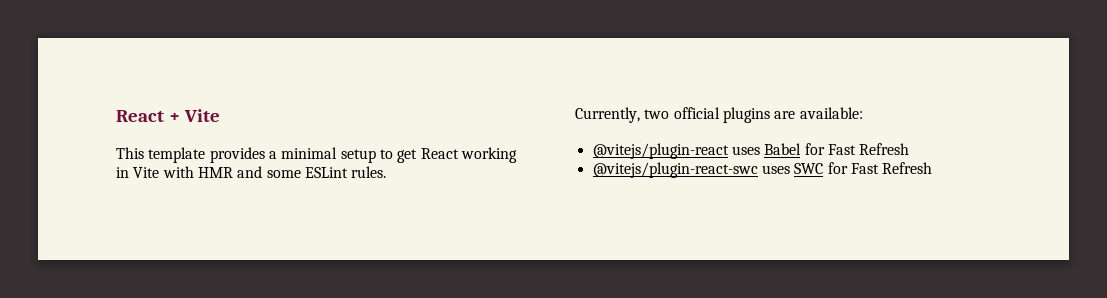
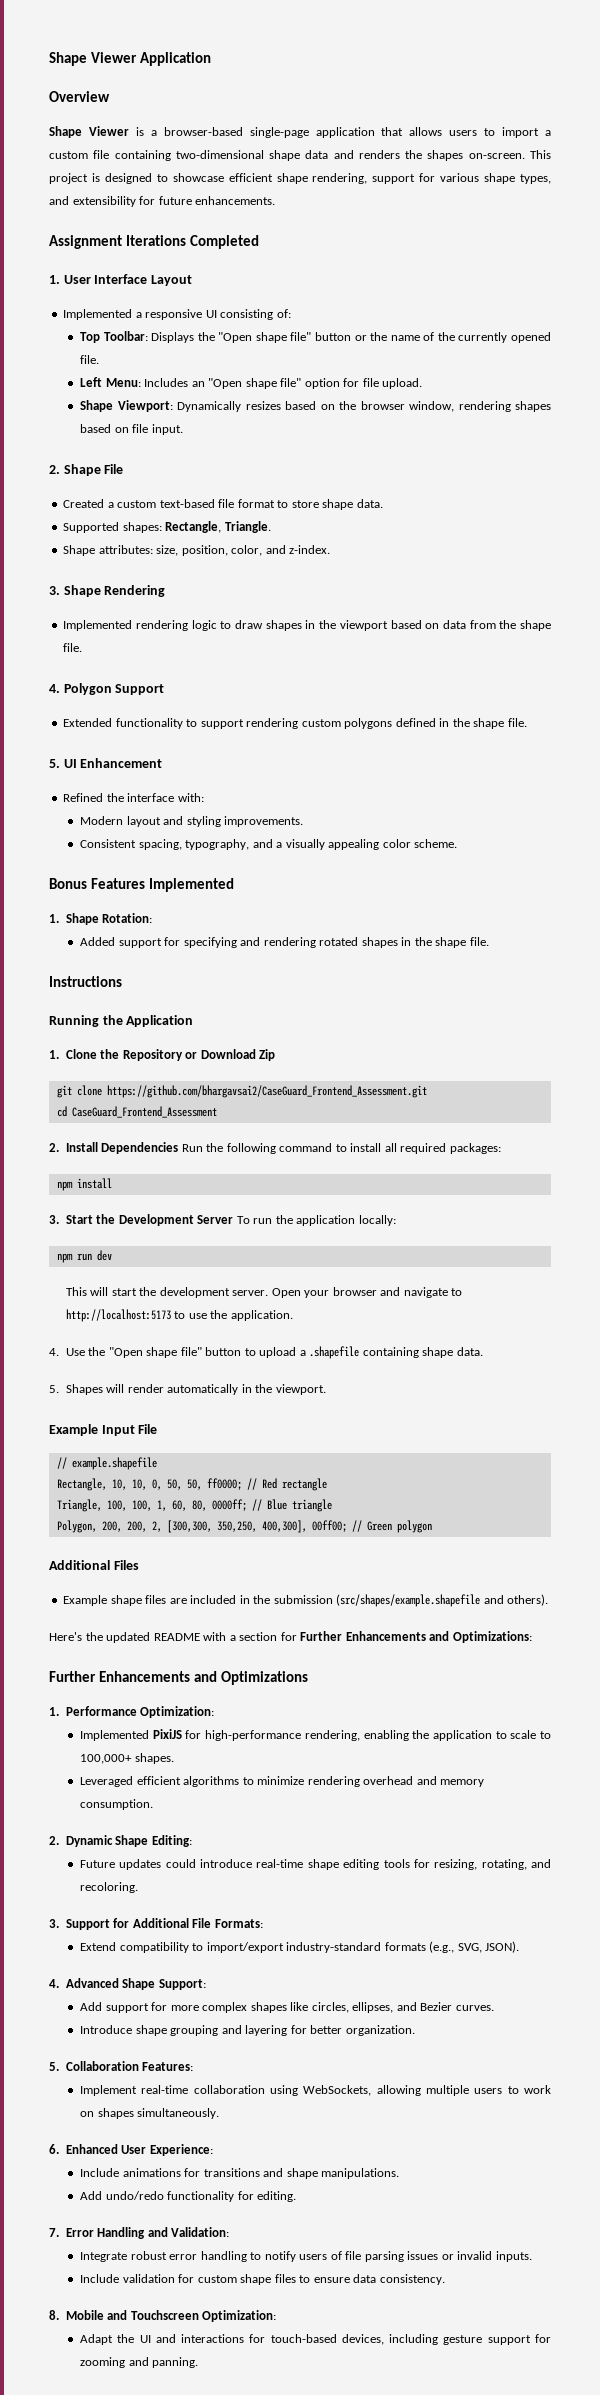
[116,109,220,122] [116,147,517,163] [116,166,387,178] [575,107,863,123] [592,143,910,159] [592,162,933,178] React + Vite // This template provides a minimal setup to get React working in Vite with HMR and some ESLint rules. // Currently, two official plugins are available: // @vitejs/plugin-react uses Babel for Fast Refresh // @vitejs/plugin-react-swc uses SWC for Fast Refresh -> [49,52,212,66] [49,91,110,102] [49,126,552,138] [49,150,551,161] [49,173,552,184] [49,196,276,207] [49,235,259,249] [49,274,192,286] [63,309,291,320] [79,331,551,343] [79,355,99,364] [79,377,423,389] [79,400,551,412] [79,424,183,435] [49,464,124,476] [63,499,383,510] [63,521,271,533] [63,545,331,556] [49,585,166,597] [63,620,551,631] [63,643,83,652] [49,683,165,695] [63,718,527,729] [49,758,163,768] [63,793,204,802] [79,816,304,827] [79,839,458,850] [49,878,234,892] [49,913,153,925] [79,937,489,948] [49,976,122,987] [49,1015,194,1027] [49,1049,276,1061] [56,1085,427,1098] [56,1106,217,1118] [49,1142,501,1154] [56,1178,112,1191] [49,1214,396,1226] [56,1250,112,1263] [65,1287,463,1298] [65,1309,293,1322] [49,1346,483,1359] [49,1384,326,1395] [49,1424,158,1436] [56,1457,157,1470] [56,1478,327,1491] [56,1499,332,1512] [56,1520,432,1533] [49,1560,139,1570] [63,1594,549,1607] [49,1631,532,1643] [49,1671,308,1685] [49,1706,215,1718] [79,1729,551,1741] [79,1753,174,1764] [79,1776,485,1787] [79,1799,153,1810] [49,1835,192,1847] [79,1859,551,1870] [79,1882,138,1893] [49,1918,263,1930] [79,1941,520,1953] [49,1978,206,1990] [79,2002,494,2013] [79,2025,415,2036] [49,2061,194,2071] [79,2085,551,2096] [79,2108,220,2119] [49,2144,213,2156] [79,2168,400,2179] [79,2191,297,2202] [49,2227,230,2239] [79,2251,532,2262] [79,2274,445,2285] [49,2310,277,2322] [79,2334,551,2345] [79,2357,199,2368] Shape Viewer Application // Overview // Shape Viewer is a browser-based single-page application that allows users to import a custom file containing two-dimensional shape data and renders the shapes on-screen. This project is designed to showcase efficient shape rendering, support for various shape types, and extensibility for future enhancements. // Assignment Iterations Completed // 1. User Interface Layout // Implemented a responsive UI consisting of: // Top Toolbar: Displays the "Open shape file" button or the name of the currently opened file. // Left Menu: Includes an "Open shape file" option for file upload. // Shape Viewport: Dynamically resizes based on the browser window, rendering shapes based on file input. // 2. Shape File // Created a custom text-based file format to store shape data. // Supported shapes: Rectangle, Triangle. // Shape attributes: size, position, color, and z-index. // 3. Shape Rendering // Implemented rendering logic to draw shapes in the viewport based on data from the shape file. // 4. Polygon Support // Extended functionality to support rendering custom polygons defined in the shape file. // 5. UI Enhancement // Refined the interface with: // Modern layout and styling improvements. // Consistent spacing, typography, and a visually appealing color scheme. // Bonus Features Implemented // 1. Shape Rotation: // Added support for specifying and rendering rotated shapes in the shape file. // Instructions // Running the Application // 1. Clone the Repository or Download Zip // git clone https://github.com/bhargavsai2/CaseGuard_Frontend_Assessment.git // cd CaseGuard_Frontend_Assessment // 2. Install Dependencies Run the following command to install all required packages: // npm install // 3. Start the Development Server To run the application locally: // npm run dev // This will start the development server. Open your browser and navigate to http://localhost:5173 to use the application. // 4. Use the "Open shape file" button to upload a .shapefile containing shape data. // 5. Shapes will render automatically in the viewport. // Example Input File // // example.shapefile // Rectangle, 10, 10, 0, 50, 50, ff0000; // Red rectangle // Triangle, 100, 100, 1, 60, 80, 0000ff; // Blue triangle // Polygon, 200, 200, 2, [300,300, 350,250, 400,300], 00ff00; // Green polygon // Additional Files // Example shape files are included in the submission (src/shapes/example.shapefile and others). // Here's the updated README with a section for Further Enhancements and Optimizations: // Further Enhancements and Optimizations // 1. Performance Optimization: // Implemented PixiJS for high-performance rendering, enabling the application to scale to 100,000+ shapes. // Leveraged efficient algorithms to minimize rendering overhead and memory consumption. // 2. Dynamic Shape Editing: // Future updates could introduce real-time shape editing tools for resizing, rotating, and recoloring. // 3. Support for Additional File Formats: // Extend compatibility to import/export industry-standard formats (e.g., SVG, JSON). // 4. Advanced Shape Support: // Add support for more complex shapes like circles, ellipses, and Bezier curves. // Introduce shape grouping and layering for better organization. // 5. Collaboration Features: // Implement real-time collaboration using WebSockets, allowing multiple users to work on shapes simultaneously. // 6. Enhanced User Experience: // Include animations for transitions and shape manipulations. // Add undo/redo functionality for editing. // 7. Error Handling and Validation: // Integrate robust error handling to notify users of file parsing issues or invalid inputs. // Include validation for custom shape files to ensure data consistency. // 8. Mobile and Touchscreen Optimization: // Adapt the UI and interactions for touch-based devices, including gesture support for zooming and panning.

